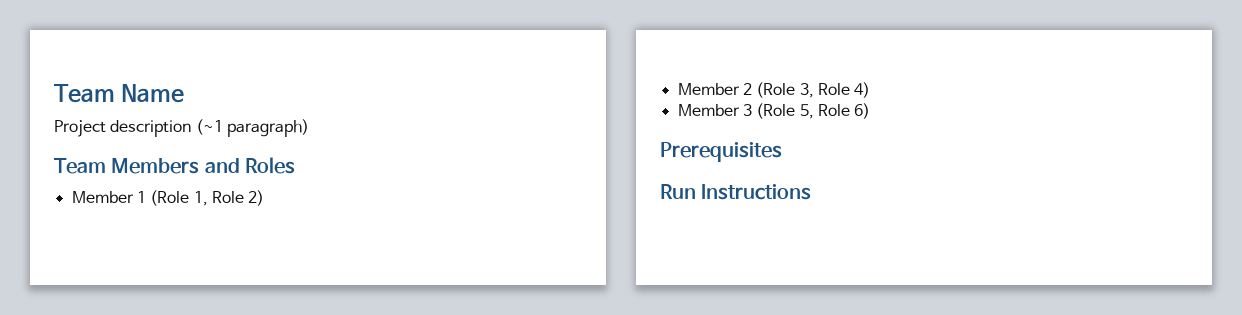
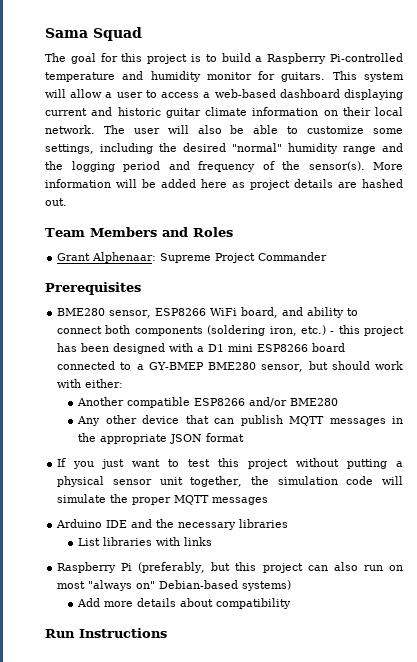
[54,84,185,103] [54,119,309,137] [54,157,296,174] [71,190,265,206] [677,82,871,98] [677,103,871,119] [660,142,782,162] Team Name // Project description (~1 paragraph) // Team Members and Roles // Member 1 (Role 1, Role 2) // Member 2 (Role 3, Role 4) // Member 3 (Role 5, Role 6) // Prerequisites -> [45,27,142,41] [45,53,404,64] [45,71,404,82] [45,89,404,100] [45,107,403,118] [45,125,403,134] [45,143,403,154] [45,161,403,172] [45,179,403,190] [45,198,67,206] [45,227,233,237] [57,252,328,263] [45,282,141,295] [57,307,359,318] [57,325,405,336] [57,343,346,354] [57,361,404,372] [57,379,124,388] [77,397,339,408] [77,415,404,426] [78,433,245,444] [57,458,404,469] [57,476,403,487] [57,494,269,505] [56,519,289,530] [78,537,213,546] [57,562,403,573] [57,580,292,591] [77,598,292,609] Sama Squad // The goal for this project is to build a Raspberry Pi-controlled temperature and humidity monitor for guitars. This system will allow a user to access a web-based dashboard displaying current and historic guitar climate information on their local network. The user will also be able to customize some settings, including the desired "normal" humidity range and the logging period and frequency of the sensor(s). More information will be added here as project details are hashed out. // Team Members and Roles // Grant Alphenaar: Supreme Project Commander // Prerequisites // BME280 sensor, ESP8266 WiFi board, and ability to connect both components (soldering iron, etc.) - this project has been designed with a D1 mini ESP8266 board connected to a GY-BMEP BME280 sensor, but should work with either: // Another compatible ESP8266 and/or BME280 // Any other device that can publish MQTT messages in the appropriate JSON format // If you just want to test this project without putting a physical sensor unit together, the simulation code will simulate the proper MQTT messages // Arduino IDE and the necessary libraries // List libraries with links // Raspberry Pi (preferably, but this project can also run on most "always on" Debian-based systems) // Add more details about compatibility

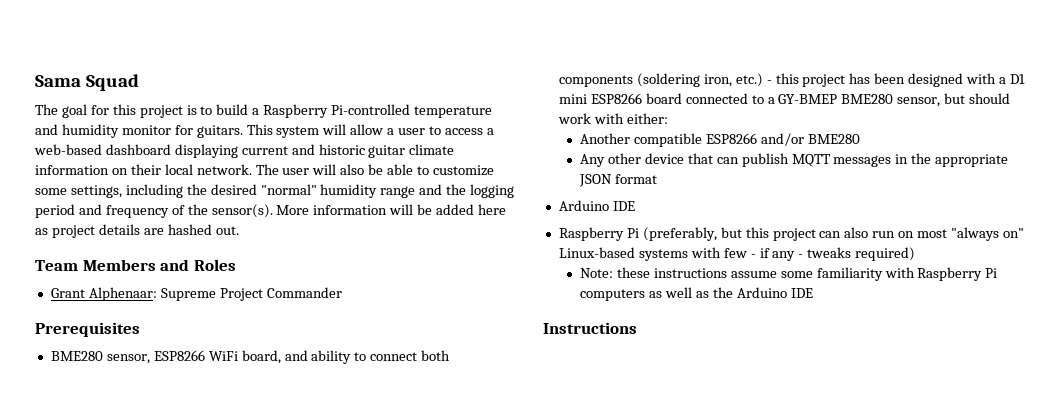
[57,458,404,469] [57,476,403,487] [57,494,269,505] [56,519,289,530] [78,537,213,546] If you just want to test this project without putting a physical sensor unit together, the simulation code will simulate the proper MQTT messages // Arduino IDE and the necessary libraries // List libraries with links -> [558,200,635,211] Arduino IDE
[159,580,292,591] [77,598,292,609] [45,629,75,638] Debian-based systems) // Add more details about compatibility // Run -> [558,247,916,261] [580,267,998,281] [580,287,813,301] Linux-based systems with few - if any - tweaks required) // Note: these instructions assume some familiarity with Raspberry Pi computers as well as the Arduino IDE //

